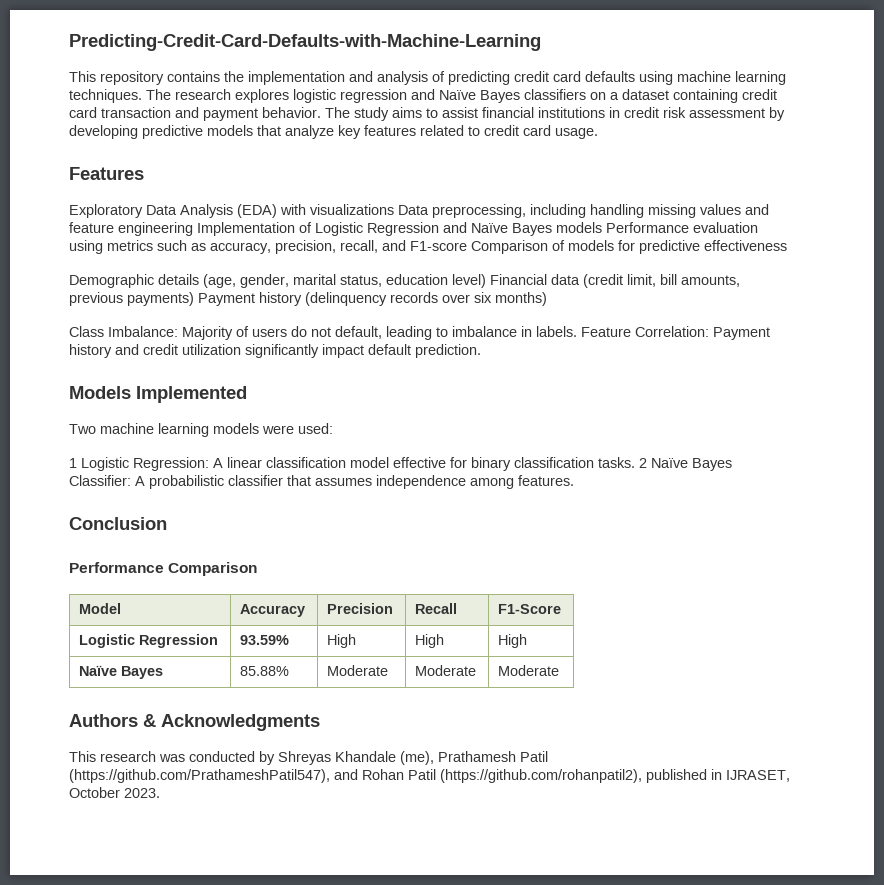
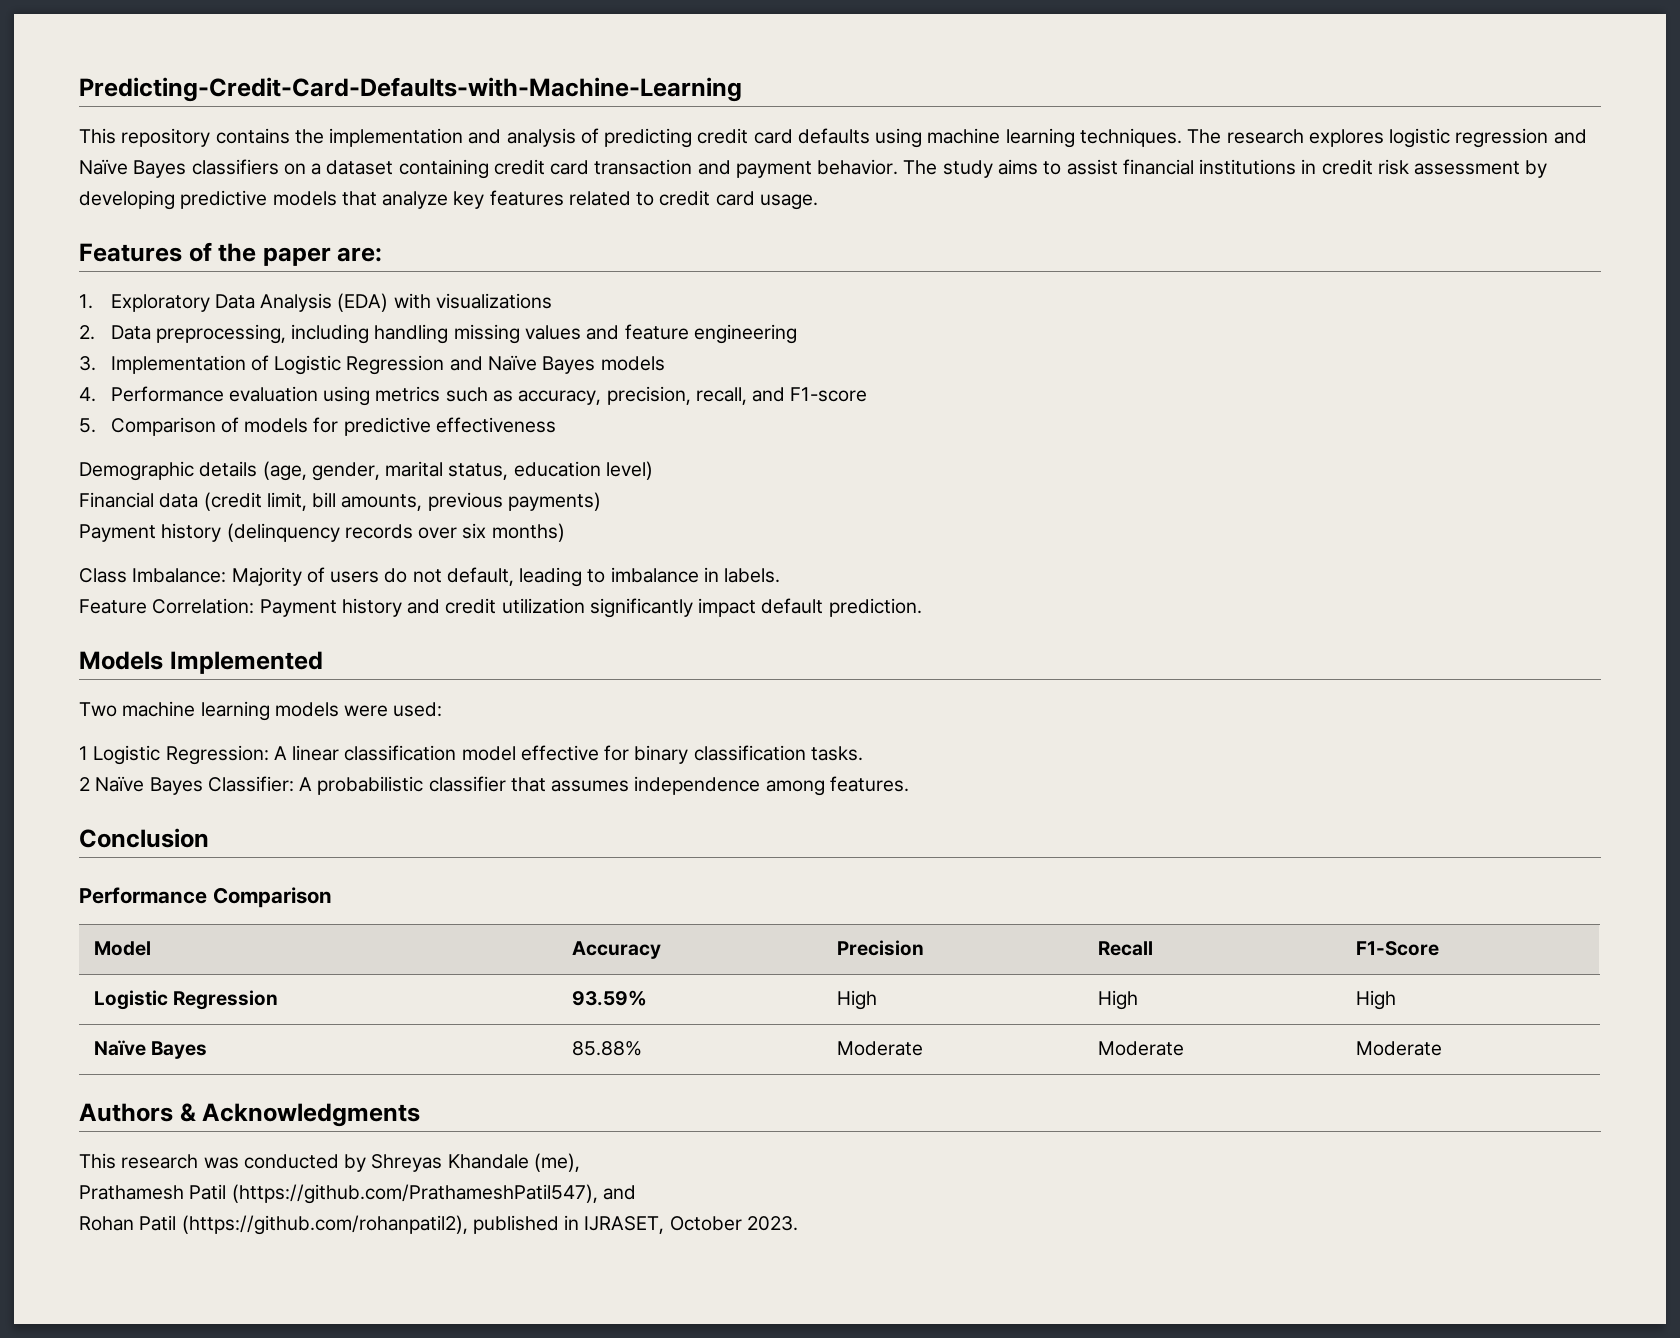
(144, 173) // -> [188,242,383,266] [79,294,93,309] of the paper are: // 1.
(394, 209) none -> [79,325,95,340] // 2.
(193, 229) none -> [79,356,96,371] // 3.
(602, 227) none -> [79,387,96,402] // 4.
(467, 246) none -> [79,418,96,433] // 5.
(486, 281) none -> (653, 470) //
(194, 299) none -> (601, 501) //
(577, 331) none -> (781, 575) //
(635, 462) none -> (863, 753) //
(434, 758) none -> (580, 1162) //
(358, 774) none -> (636, 1192) //

